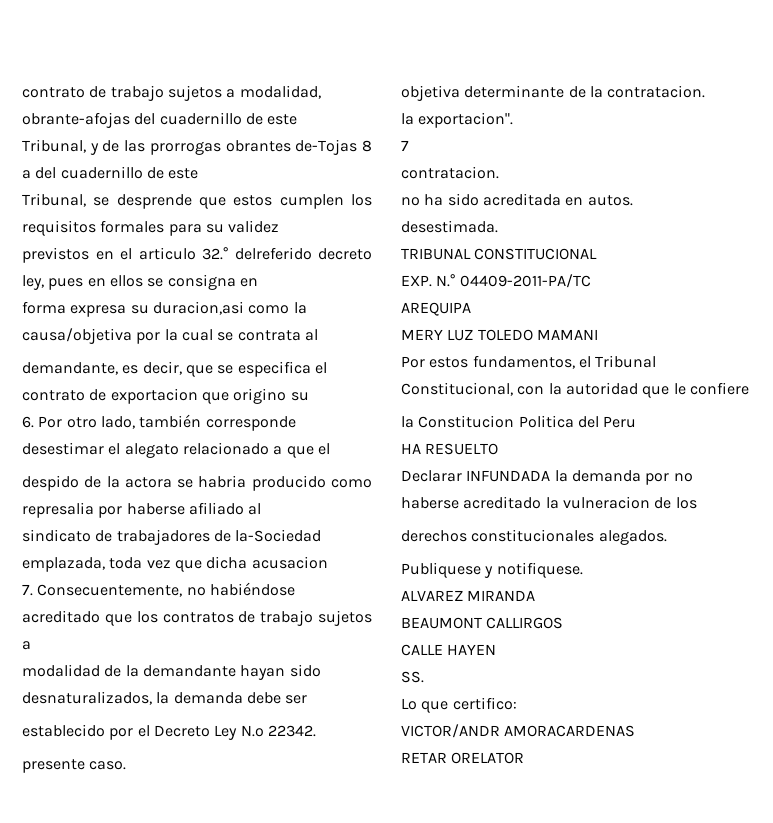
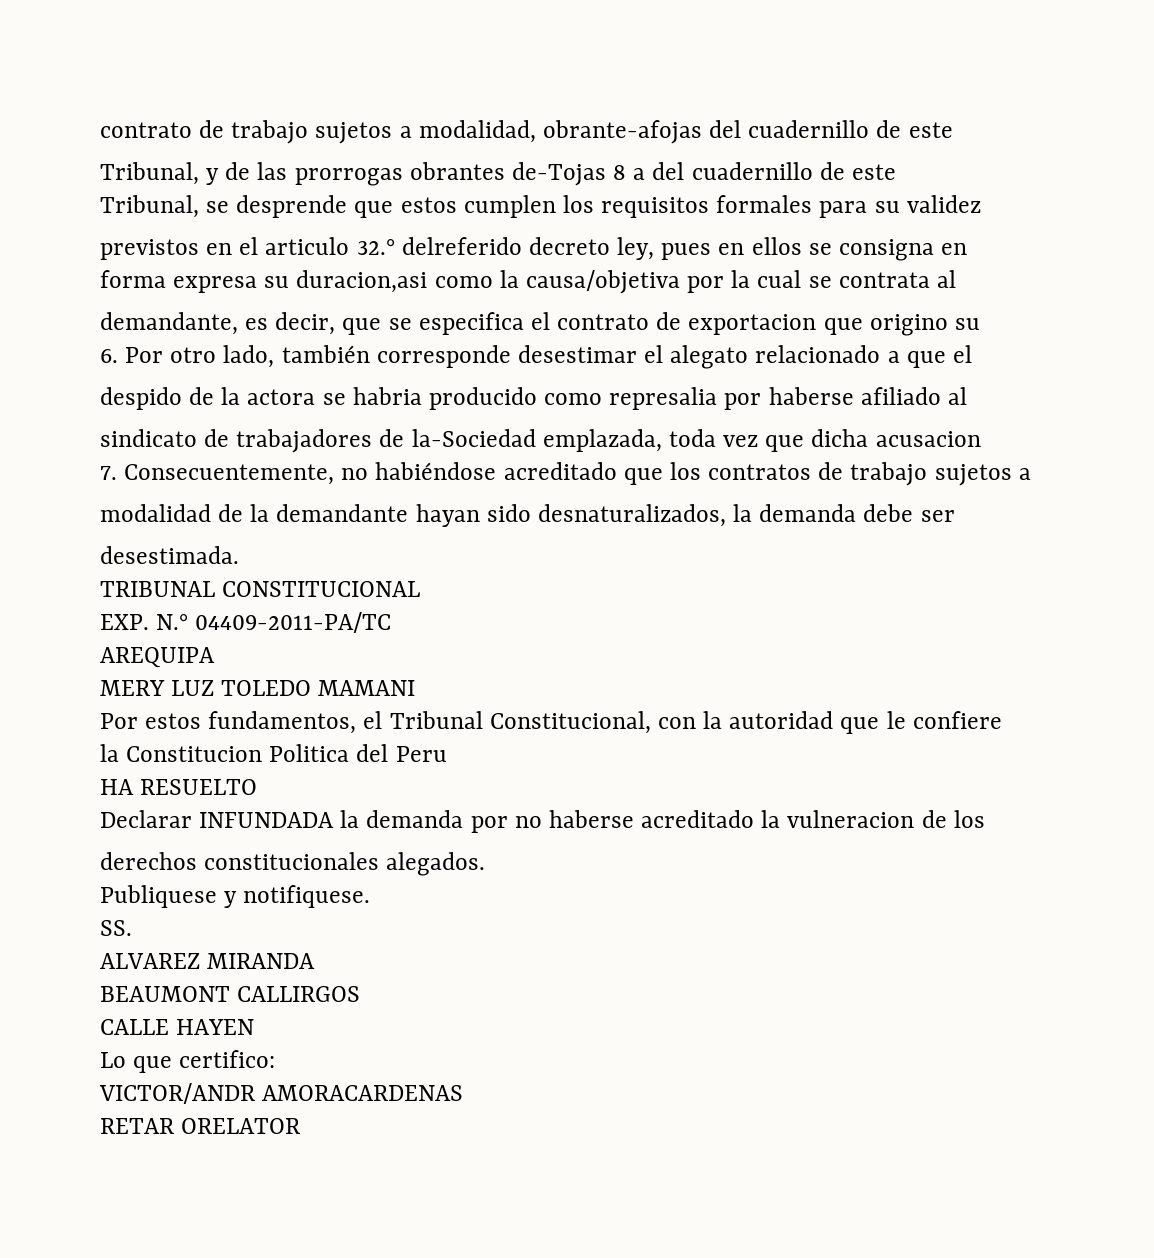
[22,724,316,740] [22,759,127,773] [401,85,706,101] [401,112,514,128] [401,140,409,151] [401,166,499,179] [401,193,633,206] // establecido por el Decreto Ley N.o 22342. // presente caso. // objetiva determinante de la contratacion. // la exportacion". // 7 // contratacion. // no ha sido acreditada en autos. -> (955, 516) none
(583, 570) none -> [100,920,132,936] // SS.
[401,671,424,683] // SS. -> (255, 1027) none

